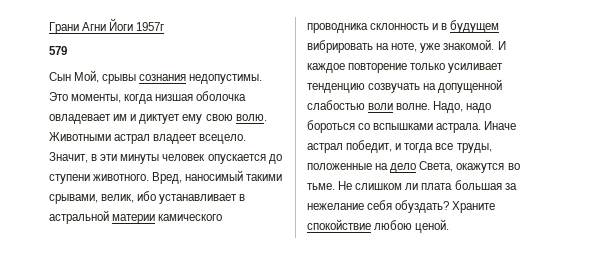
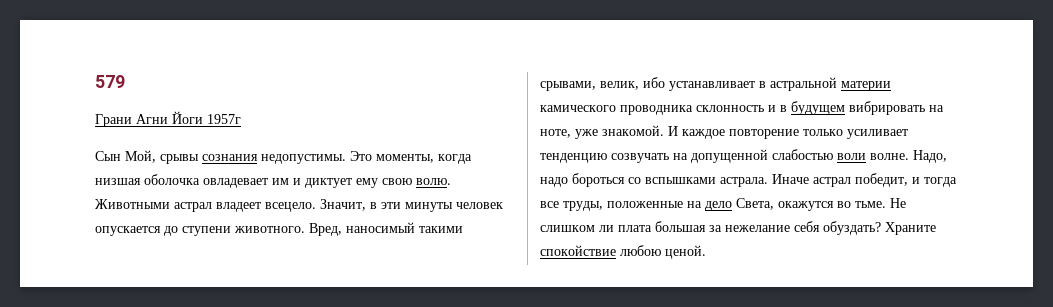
(49, 28) none -> [95,75,125,88] 579 //
[49,46,67,55] // 579 -> (241, 119) none

